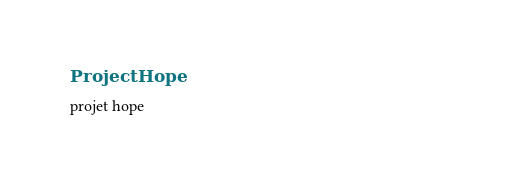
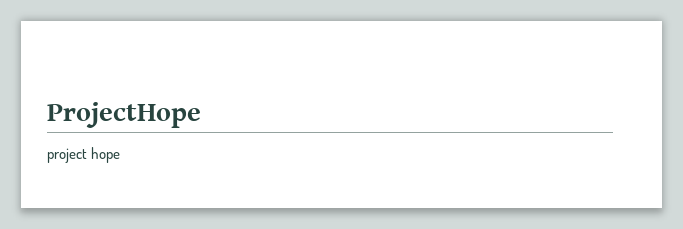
[70,100,108,115] projet -> [47,148,87,163] project

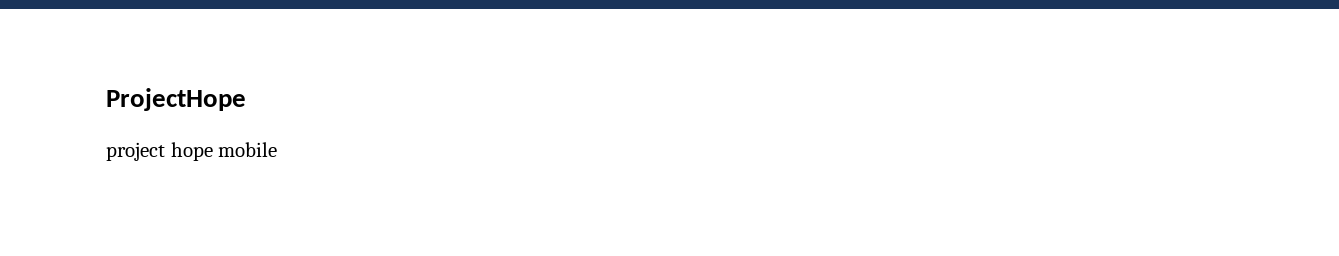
(121, 155) none -> [218,142,278,157] mobile

